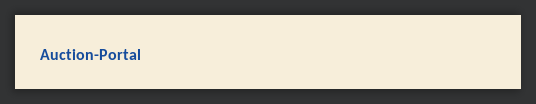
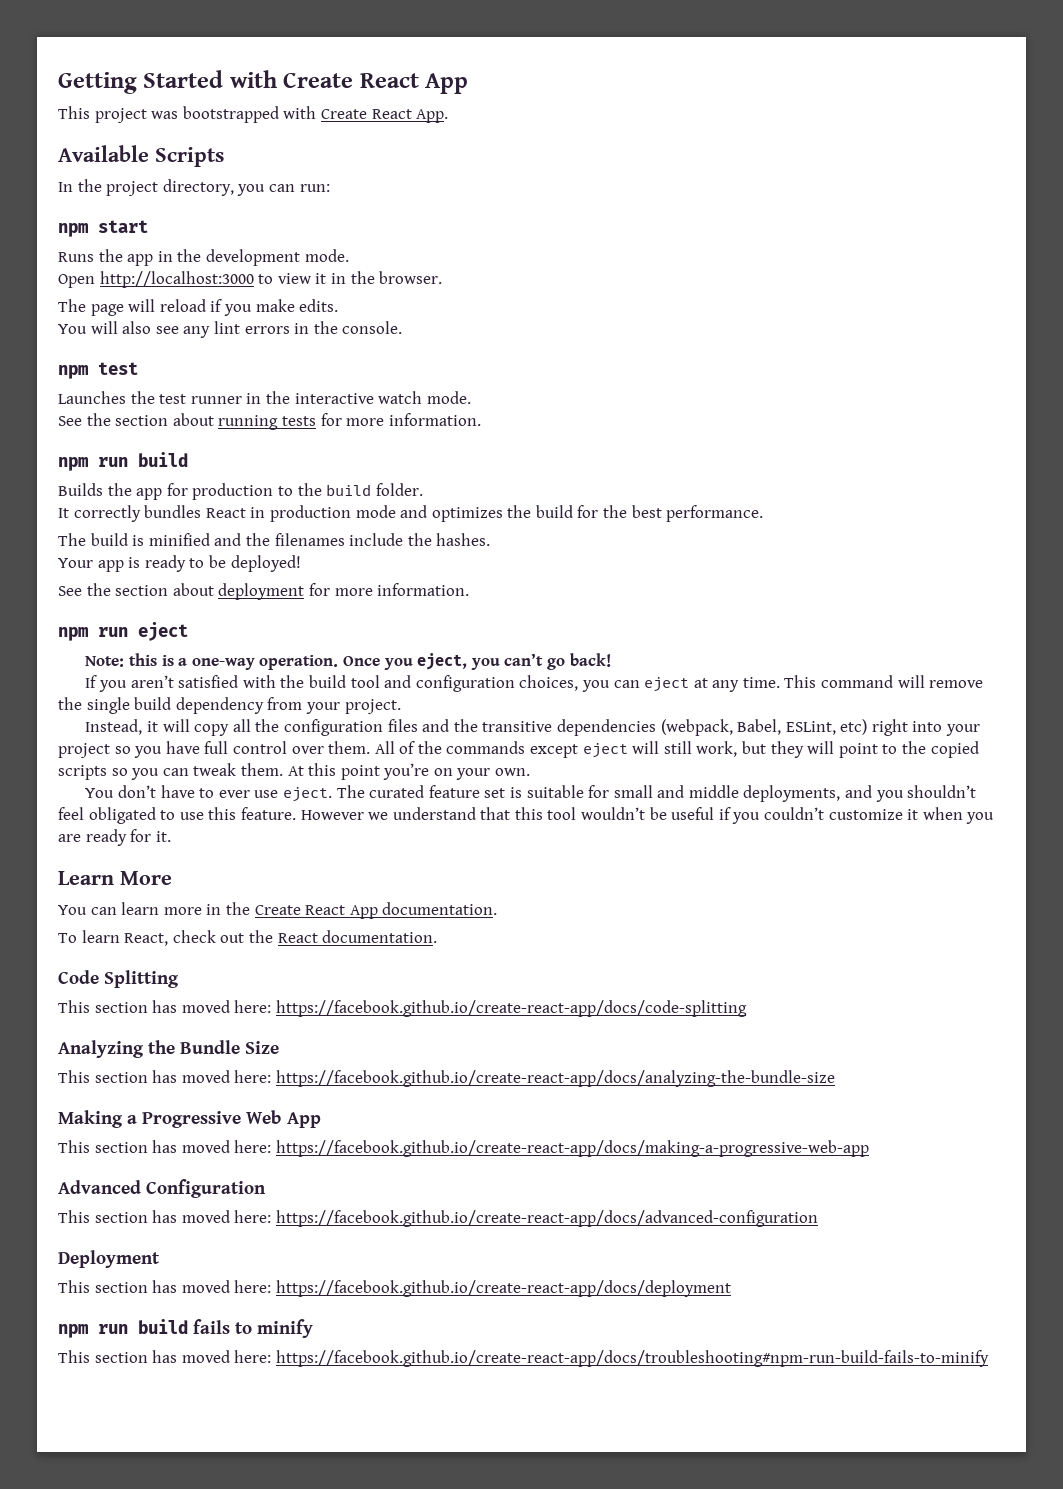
[40,49,141,60] Auction-Portal -> [58,70,469,94] [58,106,449,123] [58,145,224,167] [58,179,330,196] [58,220,148,237] [58,249,349,266] [58,271,443,288] [58,299,339,316] [58,321,403,338] [58,362,138,379] [58,391,471,404] [58,413,481,430] [58,452,188,471] [58,483,423,500] [58,505,764,522] [58,533,491,546] [58,555,301,572] [58,583,470,600] [58,622,188,641] [85,653,611,670] [85,675,984,692] [58,697,401,714] [85,719,981,736] [58,741,979,758] [58,763,531,780] [85,785,977,802] [58,807,995,824] [58,829,171,846] [58,871,172,885] [58,902,498,919] [58,930,438,946] [58,970,180,988] [58,1000,747,1017] [58,1040,280,1058] [58,1070,835,1087] [58,1110,321,1128] [58,1140,869,1157] [58,1179,267,1198] [58,1210,818,1227] [58,1250,160,1268] [58,1280,731,1297] [58,1319,314,1338] [58,1350,989,1367] Getting Started with Create React App // This project was bootstrapped with Create React App. // Available Scripts // In the project directory, you can run: // npm start // Runs the app in the development mode. // Open http://localhost:3000 to view it in the browser. // The page will reload if you make edits. // You will also see any lint errors in the console. // npm test // Launches the test runner in the interactive watch mode. // See the section about running tests for more information. // npm run build // Builds the app for production to the build folder. // It correctly bundles React in production mode and optimizes the build for the best performance. // The build is minified and the filenames include the hashes. // Your app is ready to be deployed! // See the section about deployment for more information. // npm run eject // Note: this is a one-way operation. Once you eject, you can’t go back! // If you aren’t satisfied with the build tool and configuration choices, you can eject at any time. This command will remove the single build dependency from your project. // Instead, it will copy all the configuration files and the transitive dependencies (webpack, Babel, ESLint, etc) right into your project so you have full control over them. All of the commands except eject will still work, but they will point to the copied scripts so you can tweak them. At this point you’re on your own. // You don’t have to ever use eject. The curated feature set is suitable for small and middle deployments, and you shouldn’t feel obligated to use this feature. However we understand that this tool wouldn’t be useful if you couldn’t customize it when you are ready for it. // Learn More // You can learn more in the Create React App documentation. // To learn React, check out the React documentation. // Code Splitting // This section has moved here: https://facebook.github.io/create-react-app/docs/code-splitting // Analyzing the Bundle Size // This section has moved here: https://facebook.github.io/create-react-app/docs/analyzing-the-bundle-size // Making a Progressive Web App // This section has moved here: https://facebook.github.io/create-react-app/docs/making-a-progressive-web-app // Advanced Configuration // This section has moved here: https://facebook.github.io/create-react-app/docs/advanced-configuration // Deployment // This section has moved here: https://facebook.github.io/create-react-app/docs/deployment // npm run build fails to minify // This section has moved here: https://facebook.github.io/create-react-app/docs/troubleshooting#npm-run-build-fails-to-minify

